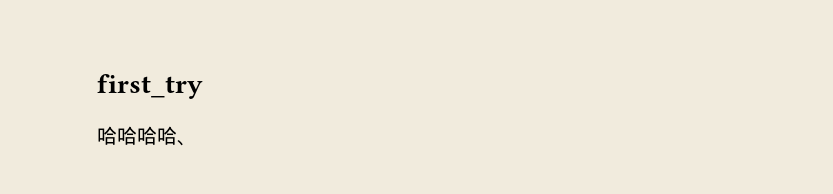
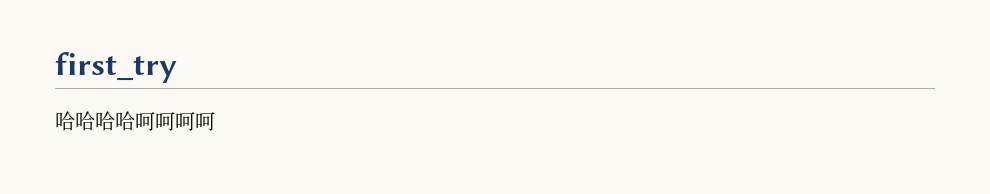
[177,140,197,146] 、 -> [135,112,215,131] 呵呵呵呵

